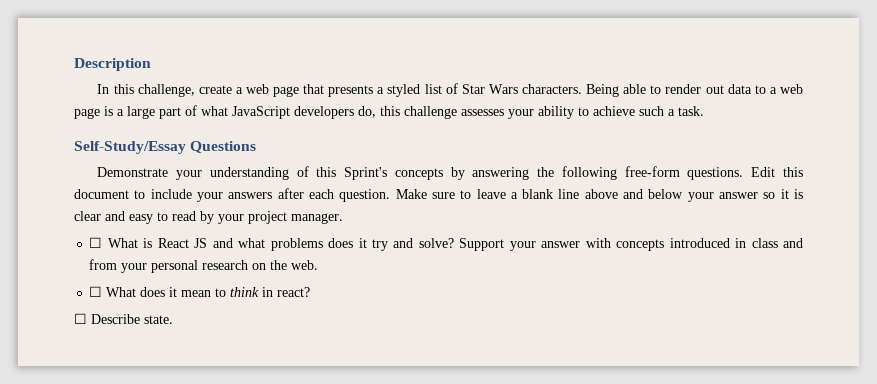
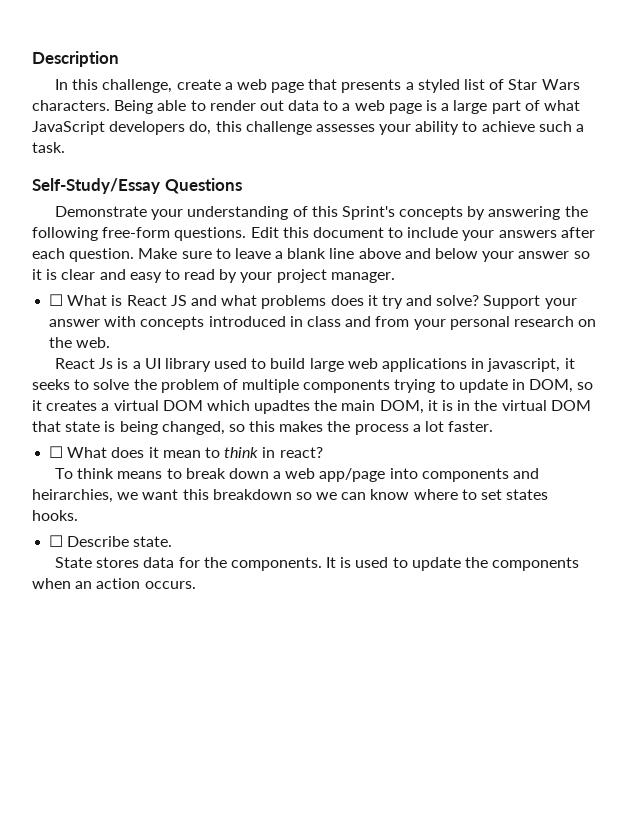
(319, 265) none -> [54,358,575,372] [32,379,594,393] [32,400,591,414] [32,421,494,435] // React Js is a UI library used to build large web applications in javascript, it seeks to solve the problem of multiple components trying to update in DOM, so it creates a virtual DOM which upadtes the main DOM, it is in the virtual DOM that state is being changed, so this makes the process a lot faster.
[74,313,173,324] ☐ Describe state. -> [54,468,540,482] [32,489,549,503] [32,510,78,521] [49,535,173,547] [54,557,580,571] [32,578,196,589] To think means to break down a web app/page into components and heirarchies, we want this breakdown so we can know where to set states hooks. // ☐ Describe state. // State stores data for the components. It is used to update the components when an action occurs.

